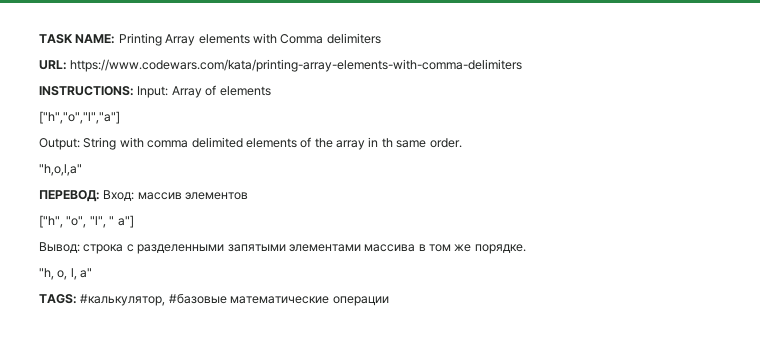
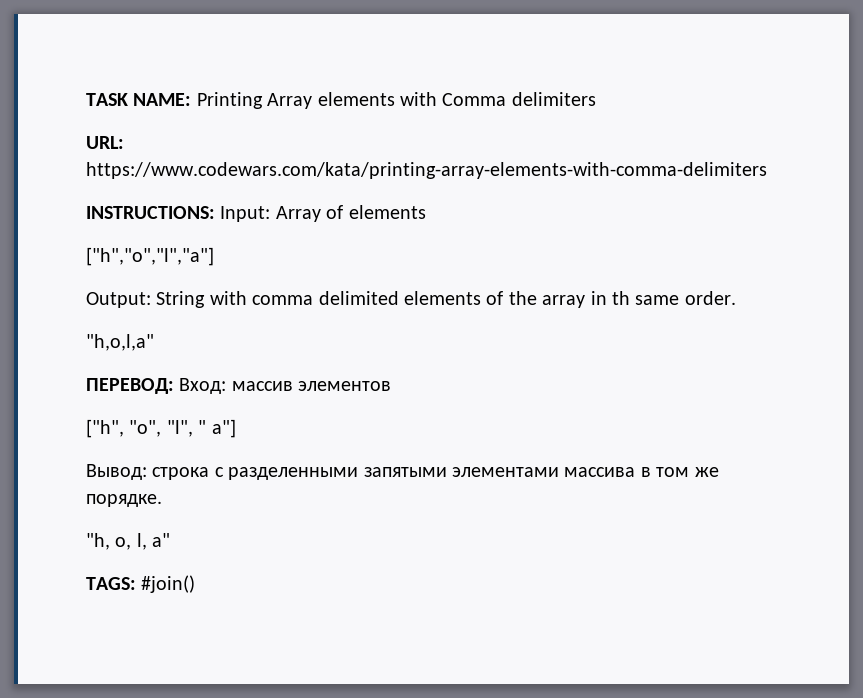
[80,293,389,306] #калькулятор, #базовые математические операции -> [141,575,196,593] #join()

